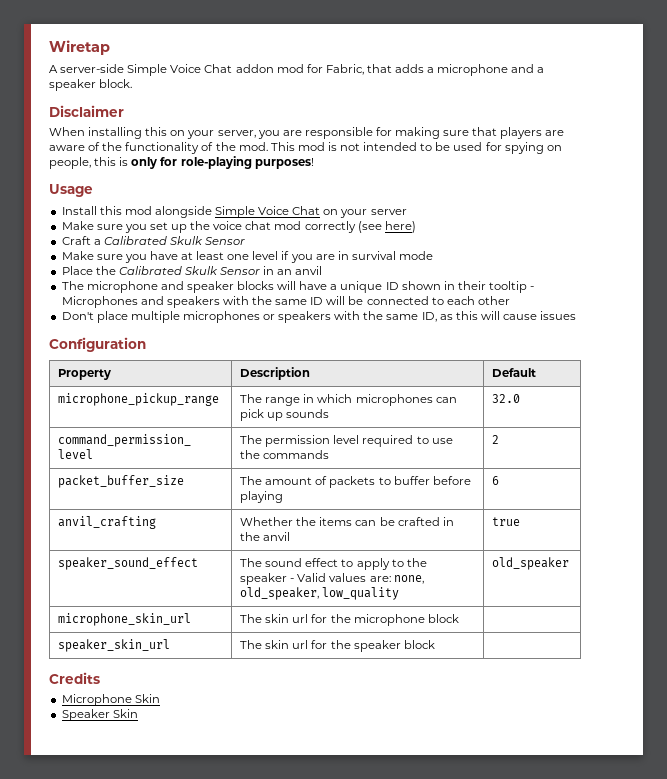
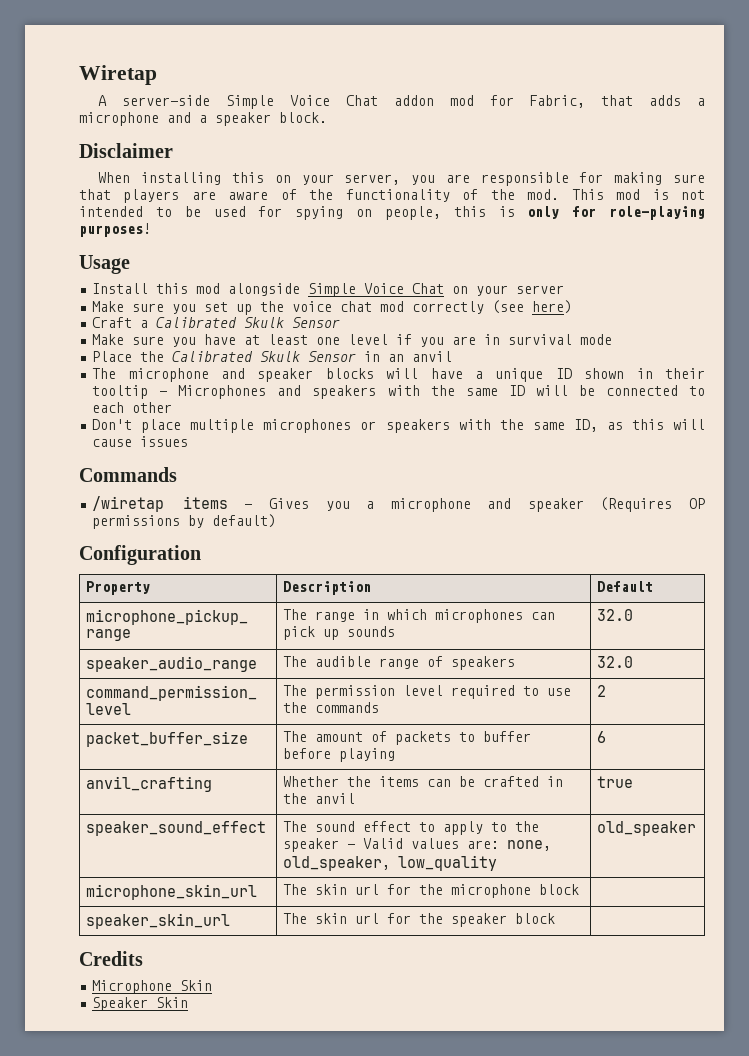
(577, 315) none -> [79,467,177,482] [92,496,705,512] [92,514,277,529] // Commands // /wiretap items - Gives you a microphone and speaker (Requires OP permissions by default)
(521, 398) none -> [85,656,257,672] [282,656,515,670] [596,656,633,668] // speaker_audio_range | The audible range of speakers | 32.0

